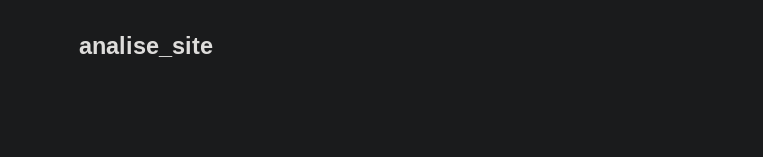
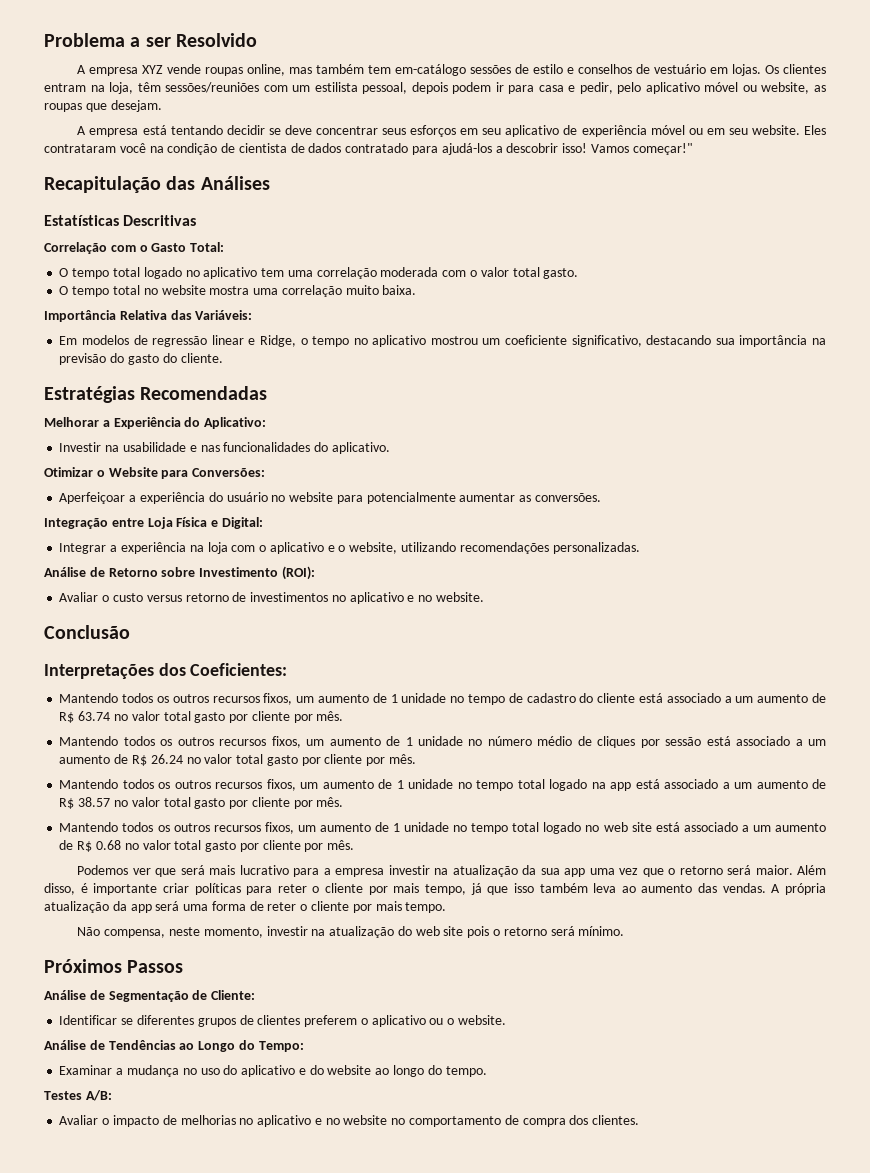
[79,36,213,57] analise_site -> [44,33,257,47] [77,64,827,76] [44,82,826,94] [44,100,162,112] [77,125,827,137] [44,143,693,155] [44,176,270,193] [44,215,197,226] [44,242,225,254] [59,267,579,279] [59,285,417,297] [44,310,253,322] [59,335,826,347] [59,353,223,365] [44,386,268,403] [44,417,267,429] [59,442,390,454] [44,467,266,479] [59,492,601,504] [44,517,263,529] [59,542,640,554] [44,566,315,580] [59,592,484,604] [44,625,130,639] [44,663,288,679] [59,693,826,705] [59,711,344,723] [59,736,827,748] [59,754,416,766] [59,779,827,791] [59,797,344,809] [59,822,827,834] [59,840,355,852] [77,865,826,877] [44,883,826,895] [44,901,447,913] [77,926,625,938] [44,959,184,973] [44,990,256,1002] [59,1015,506,1027] [44,1040,304,1052] [59,1065,487,1077] [44,1090,112,1101] [59,1115,640,1127] Problema a ser Resolvido // A empresa XYZ vende roupas online, mas também tem em-catálogo sessões de estilo e conselhos de vestuário em lojas. Os clientes entram na loja, têm sessões/reuniões com um estilista pessoal, depois podem ir para casa e pedir, pelo aplicativo móvel ou website, as roupas que desejam. // A empresa está tentando decidir se deve concentrar seus esforços em seu aplicativo de experiência móvel ou em seu website. Eles contrataram você na condição de cientista de dados contratado para ajudá-los a descobrir isso! Vamos começar!" // Recapitulação das Análises // Estatísticas Descritivas // Correlação com o Gasto Total: // O tempo total logado no aplicativo tem uma correlação moderada com o valor total gasto. // O tempo total no website mostra uma correlação muito baixa. // Importância Relativa das Variáveis: // Em modelos de regressão linear e Ridge, o tempo no aplicativo mostrou um coeficiente significativo, destacando sua importância na previsão do gasto do cliente. // Estratégias Recomendadas // Melhorar a Experiência do Aplicativo: // Investir na usabilidade e nas funcionalidades do aplicativo. // Otimizar o Website para Conversões: // Aperfeiçoar a experiência do usuário no website para potencialmente aumentar as conversões. // Integração entre Loja Física e Digital: // Integrar a experiência na loja com o aplicativo e o website, utilizando recomendações personalizadas. // Análise de Retorno sobre Investimento (ROI): // Avaliar o custo versus retorno de investimentos no aplicativo e no website. // Conclusão // Interpretações dos Coeficientes: // Mantendo todos os outros recursos fixos, um aumento de 1 unidade no tempo de cadastro do cliente está associado a um aumento de R$ 63.74 no valor total gasto por cliente por mês. // Mantendo todos os outros recursos fixos, um aumento de 1 unidade no número médio de cliques por sessão está associado a um aumento de R$ 26.24 no valor total gasto por cliente por mês. // Mantendo todos os outros recursos fixos, um aumento de 1 unidade no tempo total logado na app está associado a um aumento de R$ 38.57 no valor total gasto por cliente por mês. // Mantendo todos os outros recursos fixos, um aumento de 1 unidade no tempo total logado no web site está associado a um aumento de R$ 0.68 no valor total gasto por cliente por mês. // Podemos ver que será mais lucrativo para a empresa investir na atualização da sua app uma vez que o retorno será maior. Além disso, é importante criar políticas para reter o cliente por mais tempo, já que isso também leva ao aumento das vendas. A própria atualização da app será uma forma de reter o cliente por mais tempo. // Não compensa, neste momento, investir na atualização do web site pois o retorno será mínimo. // Próximos Passos // Análise de Segmentação de Cliente: // Identificar se diferentes grupos de clientes preferem o aplicativo ou o website. // Análise de Tendências ao Longo do Tempo: // Examinar a mudança no uso do aplicativo e do website ao longo do tempo. // Testes A/B: // Avaliar o impacto de melhorias no aplicativo e no website no comportamento de compra dos clientes.

